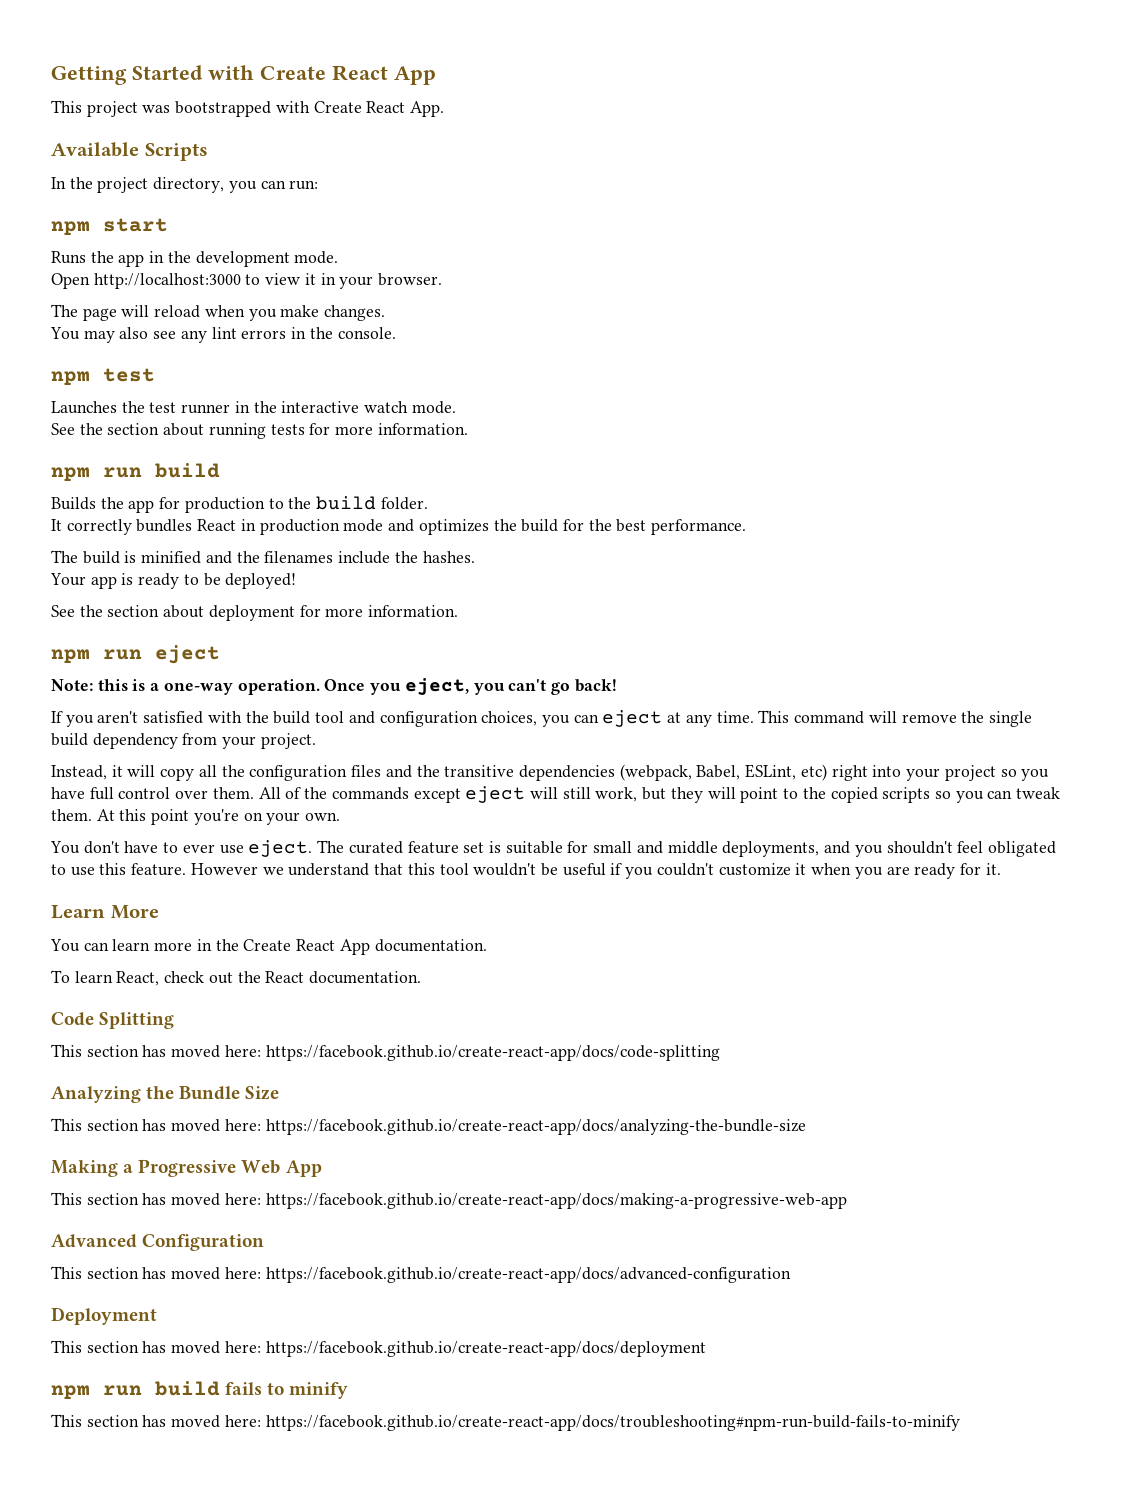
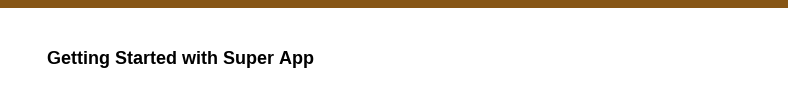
[260,65,436,85] [51,100,445,117] [51,142,208,161] [51,177,319,193] [51,218,168,235] [51,251,339,267] [51,273,443,289] [51,304,386,321] [50,327,396,343] [51,368,155,385] [51,401,456,414] [51,423,468,439] [51,463,220,481] [51,496,428,513] [51,519,747,535] [51,550,475,564] [50,573,297,589] [51,605,459,621] [51,645,220,664] [51,678,617,695] [51,710,1032,727] [51,733,316,749] [51,764,1050,781] [51,786,1061,803] [51,809,341,825] [50,840,1056,857] [51,863,1001,879] [51,905,159,919] [50,939,487,955] [51,970,422,986] [51,1012,175,1029] [51,1044,720,1061] [51,1086,280,1103] [51,1118,806,1135] [51,1159,322,1177] [51,1192,847,1209] [51,1234,265,1251] [51,1266,791,1283] [51,1307,157,1325] [51,1340,706,1357] [51,1381,349,1399] [51,1414,960,1431] Create React App // This project was bootstrapped with Create React App. // Available Scripts // In the project directory, you can run: // npm start // Runs the app in the development mode. // Open http://localhost:3000 to view it in your browser. // The page will reload when you make changes. // You may also see any lint errors in the console. // npm test // Launches the test runner in the interactive watch mode. // See the section about running tests for more information. // npm run build // Builds the app for production to the build folder. // It correctly bundles React in production mode and optimizes the build for the best performance. // The build is minified and the filenames include the hashes. // Your app is ready to be deployed! // See the section about deployment for more information. // npm run eject // Note: this is a one-way operation. Once you eject, you can't go back! // If you aren't satisfied with the build tool and configuration choices, you can eject at any time. This command will remove the single build dependency from your project. // Instead, it will copy all the configuration files and the transitive dependencies (webpack, Babel, ESLint, etc) right into your project so you have full control over them. All of the commands except eject will still work, but they will point to the copied scripts so you can tweak them. At this point you're on your own. // You don't have to ever use eject. The curated feature set is suitable for small and middle deployments, and you shouldn't feel obligated to use this feature. However we understand that this tool wouldn't be useful if you couldn't customize it when you are ready for it. // Learn More // You can learn more in the Create React App documentation. // To learn React, check out the React documentation. // Code Splitting // This section has moved here: https://facebook.github.io/create-react-app/docs/code-splitting // Analyzing the Bundle Size // This section has moved here: https://facebook.github.io/create-react-app/docs/analyzing-the-bundle-size // Making a Progressive Web App // This section has moved here: https://facebook.github.io/create-react-app/docs/making-a-progressive-web-app // Advanced Configuration // This section has moved here: https://facebook.github.io/create-react-app/docs/advanced-configuration // Deployment // This section has moved here: https://facebook.github.io/create-react-app/docs/deployment // npm run build fails to minify // This section has moved here: https://facebook.github.io/create-react-app/docs/troubleshooting#npm-run-build-fails-to-minify -> [223,51,314,68] Super App

